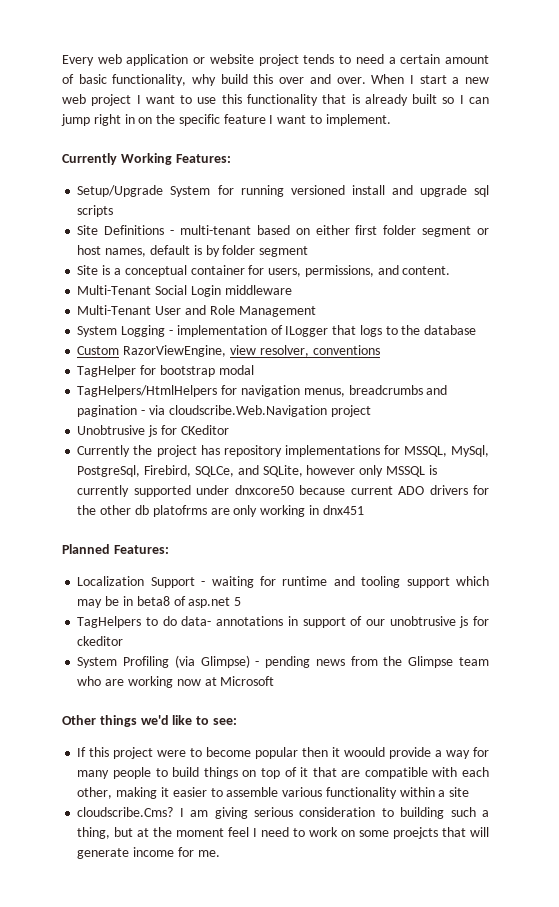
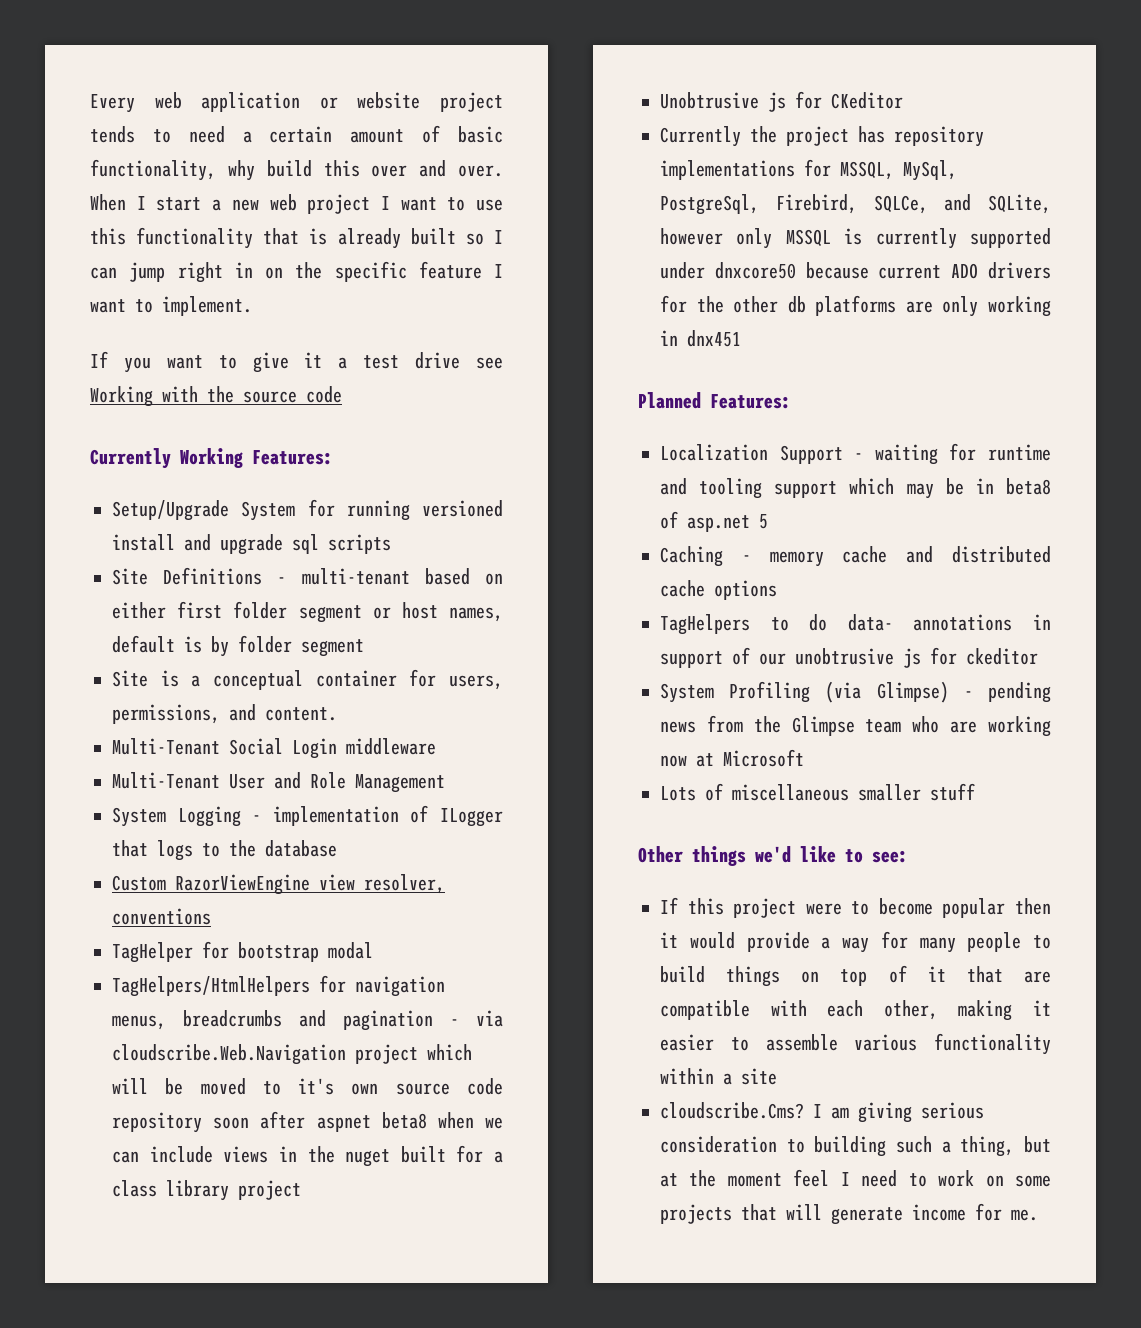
(391, 120) none -> [90,351,504,373] [90,386,342,407] // If you want to give it a test drive see Working with the source code
[123,345,227,357] RazorViewEngine, -> [175,874,310,895] RazorViewEngine
(371, 411) none -> [427,1044,472,1061] [112,1078,503,1095] [112,1111,504,1133] [112,1145,503,1167] [112,1180,301,1201] which will be moved to it's own source code repository soon after aspnet beta8 when we can include views in the nuget built for a class library project
[152,505,207,517] platofrms -> [815,295,897,316] platforms
(242, 601) none -> [660,546,1051,567] [660,580,777,600] // Caching - memory cache and distributed cache options
(275, 681) none -> [660,783,975,801] // Lots of miscellaneous smaller stuff
[344,747,386,757] woould -> [689,932,735,949] would
[393,827,439,839] proejcts -> [660,1204,732,1224] projects

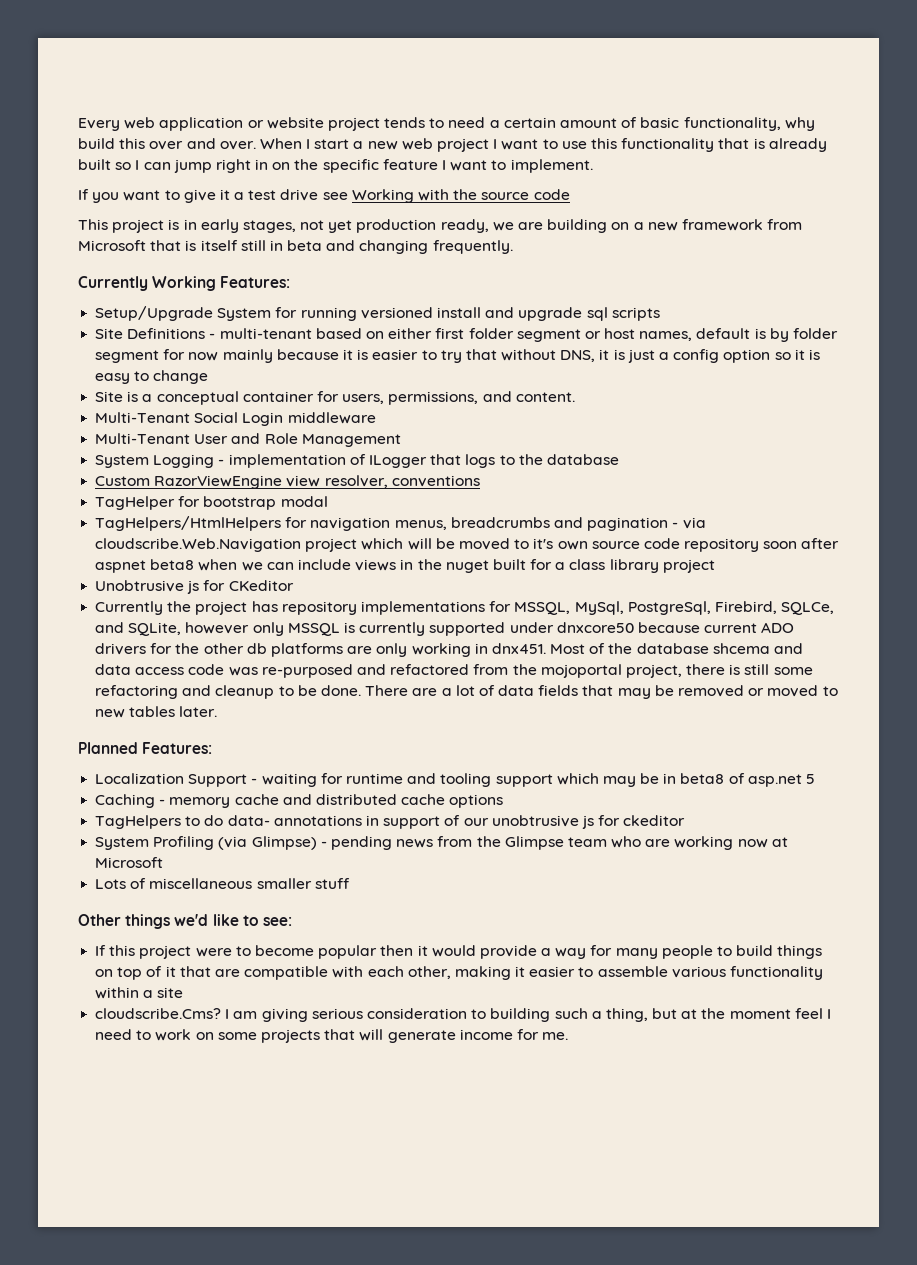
(342, 394) none -> [78,219,803,233] [78,240,513,254] // This project is in early stages, not yet production ready, we are building on a new framework from Microsoft that is itself still in beta and changing frequently.
(364, 648) none -> [163,349,820,363] [95,370,209,384] for now mainly because it is easier to try that without DNS, it is just a config option so it is easy to change
[687,330,741,347] dnx451 -> [491,643,804,654] [95,664,813,678] [95,685,838,699] [95,706,218,718] dnx451. Most of the database shcema and data access code was re-purposed and refactored from the mojoportal project, there is still some refactoring and cleanup to be done. There are a lot of data fields that may be removed or moved to new tables later.

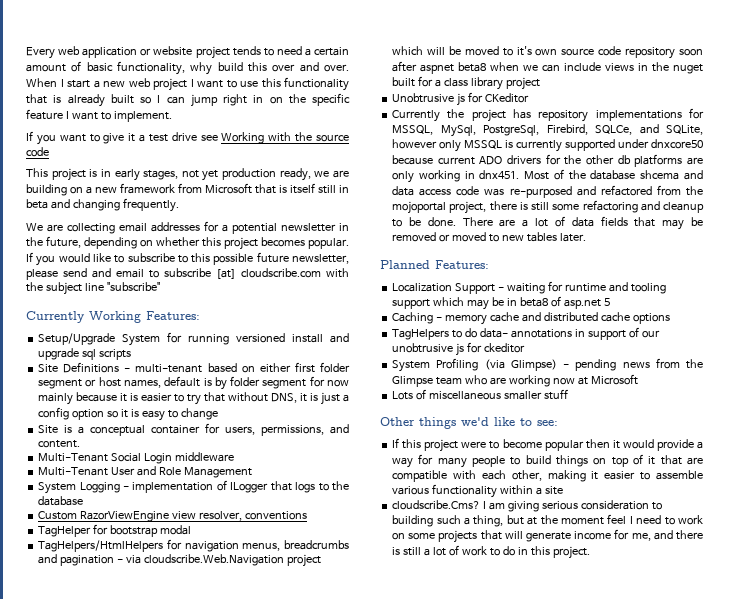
(513, 247) none -> [26,221,349,234] [26,236,349,250] [26,252,350,266] [26,268,349,280] [26,282,160,295] // We are collecting email addresses for a potential newsletter in the future, depending on whether this project becomes popular. If you would like to subscribe to this possible future newsletter, please send and email to subscribe [at] cloudscribe.com with the subject line "subscribe"
[542,1032,569,1040] me. -> [631,530,703,541] [392,545,590,559] me, and there is still a lot of work to do in this project.

